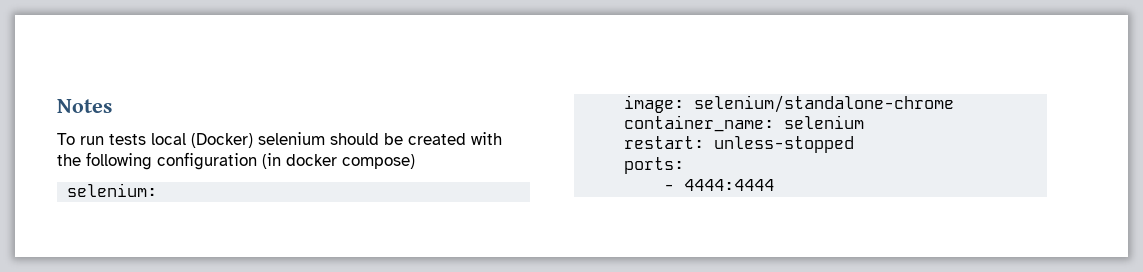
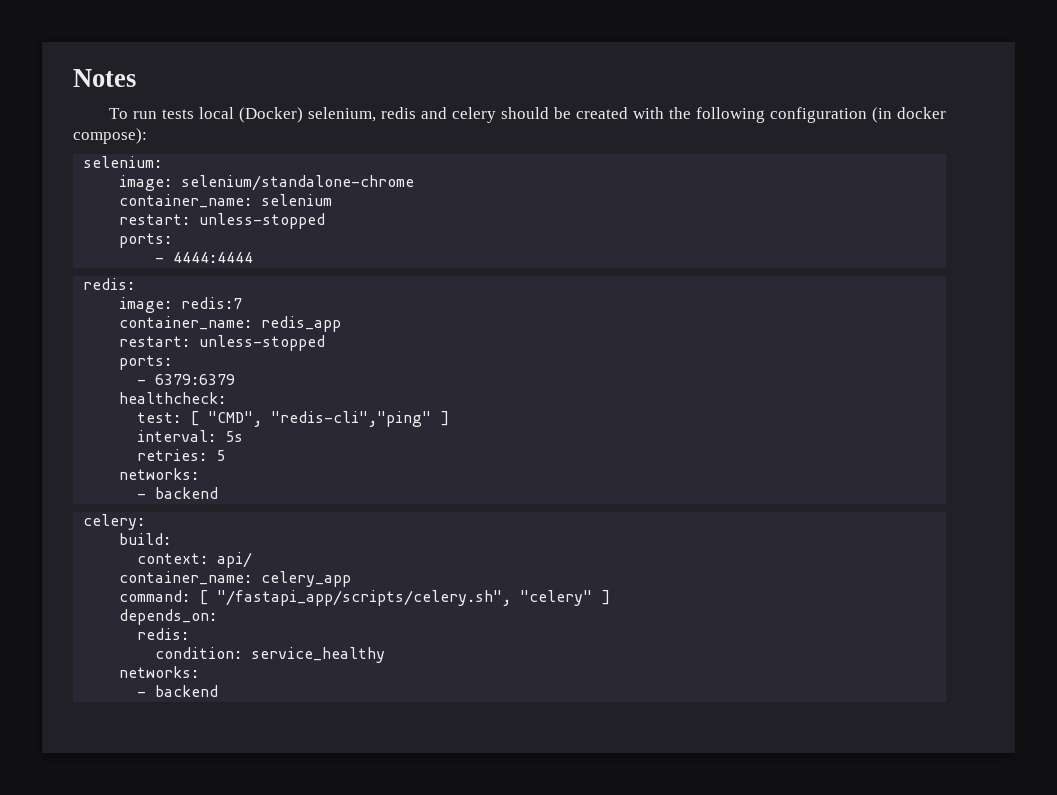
[258,132,325,145] selenium -> [308,107,497,123] selenium, redis and celery
[342,154,415,169] compose) -> [73,128,147,144] compose):
(775, 185) none -> [83,278,136,290] [119,297,243,313] [119,316,342,332] [119,335,326,351] [119,355,173,370] [137,374,236,385] [119,392,227,404] [137,411,450,427] [137,430,244,442] [137,449,226,461] [119,468,200,480] [137,487,219,499] [83,514,146,530] [119,533,172,545] [137,552,253,568] [119,571,352,587] [119,590,611,606] [119,609,218,625] [137,628,190,640] [155,647,386,663] [119,666,200,678] [137,685,219,697] // redis: // image: redis:7 // container_name: redis_app // restart: unless-stopped // ports: // - 6379:6379 // healthcheck: // test: [ "CMD", "redis-cli","ping" ] // interval: 5s // retries: 5 // networks: // - backend // celery: // build: // context: api/ // container_name: celery_app // command: [ "/fastapi_app/scripts/celery.sh", "celery" ] // depends_on: // redis: // condition: service_healthy // networks: // - backend

